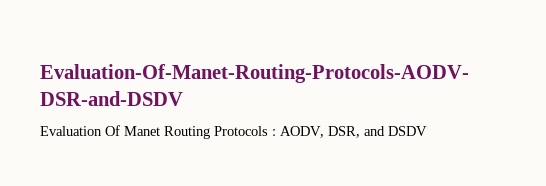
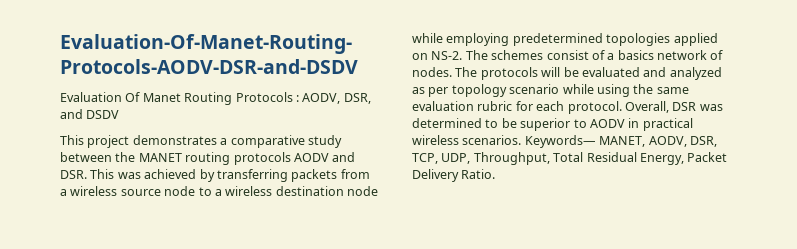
(427, 131) none -> [60,135,342,148] [60,152,356,165] [60,169,370,182] [60,186,378,196] [412,33,718,46] [412,50,724,60] [412,67,722,80] [412,84,689,97] [412,101,723,114] [412,118,693,131] [412,135,717,148] [412,152,728,165] [412,169,496,182] // This project demonstrates a comparative study between the MANET routing protocols AODV and DSR. This was achieved by transferring packets from a wireless source node to a wireless destination node while employing predetermined topologies applied on NS-2. The schemes consist of a basics network of nodes. The protocols will be evaluated and analyzed as per topology scenario while using the same evaluation rubric for each protocol. Overall, DSR was determined to be superior to AODV in practical wireless scenarios. Keywords— MANET, AODV, DSR, TCP, UDP, Throughput, Total Residual Energy, Packet Delivery Ratio.

